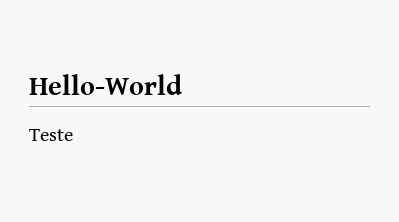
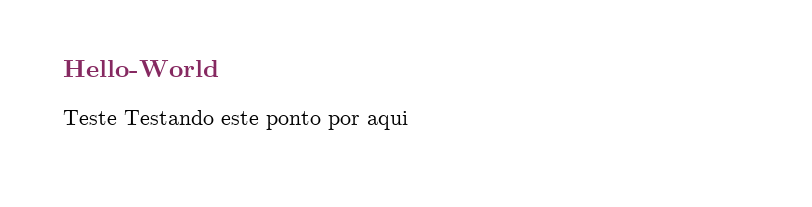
(73, 135) none -> [124,110,408,130] Testando este ponto por aqui

